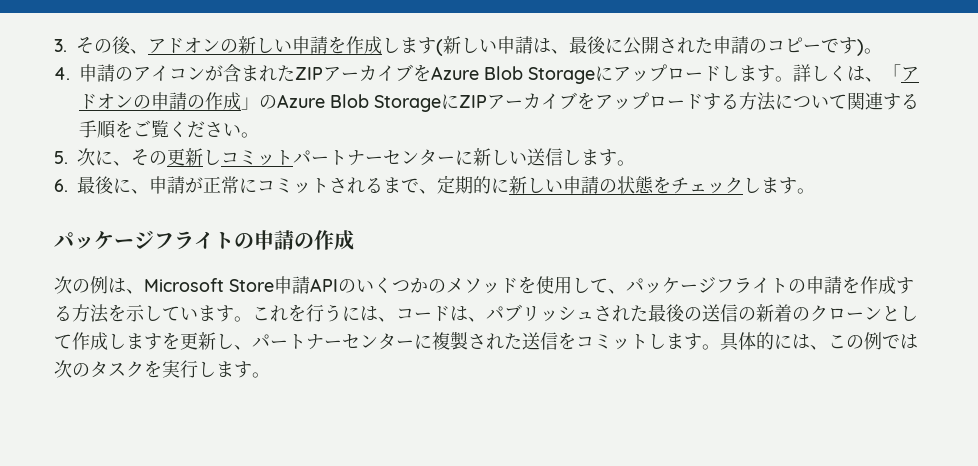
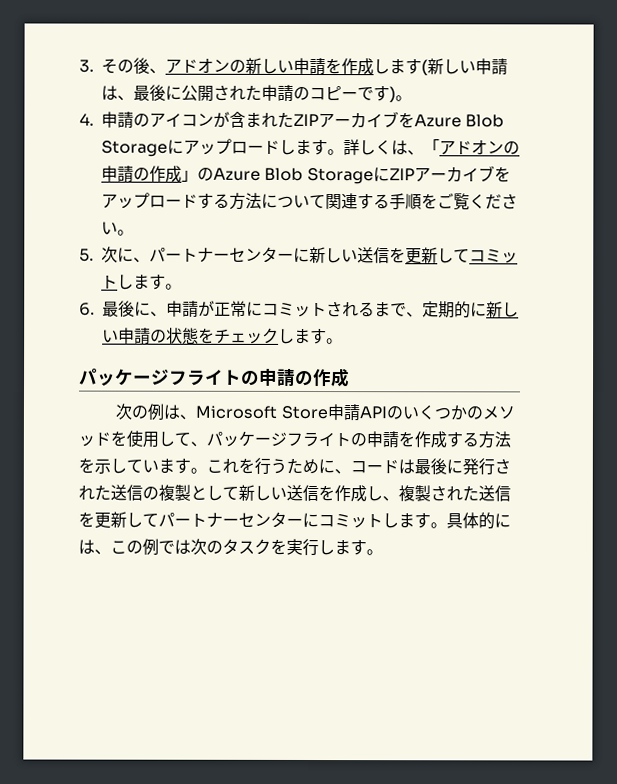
[131,148,293,166] その更新しコミット -> (150, 260) none
(563, 157) none -> [389,247,518,265] [101,275,118,289] を更新してコミット
[342,306,378,321] には -> [286,457,335,475] ために
[468,304,918,322] [54,331,576,350] 、パブリッシュされた最後の送信の新着のクローンとして作成しますを更新し、パートナーセンターに複製された送信を -> [414,458,511,476] [78,484,511,503] [78,511,319,529] 最後に発行された送信の複製として新しい送信を作成し、複製された送信を更新してパートナーセンターに

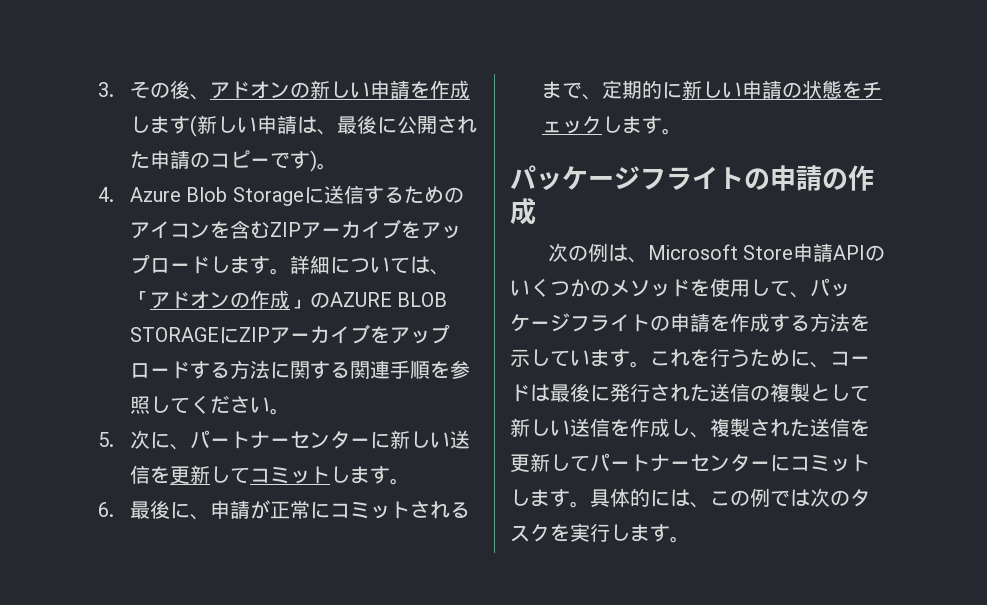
[101,111,505,129] [101,139,184,157] 申請のアイコンが含まれたZIPアーカイブをAzure Blob Storageに -> [129,185,464,206] [129,219,421,239] Azure Blob Storageに送信するためのアイコンを含むZIPアーカイブを
[359,140,392,156] しく -> [309,255,410,274] 細について
[101,165,150,183] 申請の -> (250, 300) none
[213,167,374,185] Azure Blob Storage -> [329,292,448,307] [129,327,219,342] AZURE BLOB STORAGE
[277,193,470,211] ついて関連する手順をご覧 -> [289,360,470,379] [129,396,190,414] 関する関連手順を参照して

